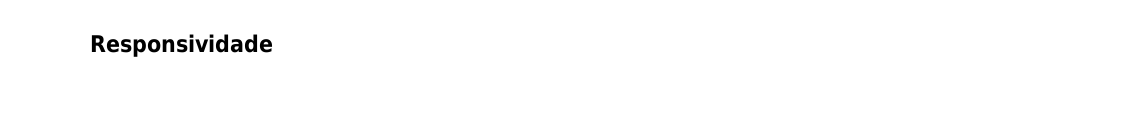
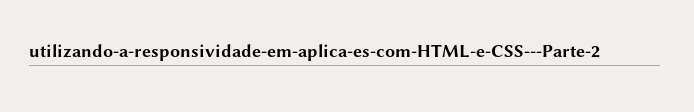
[90,34,273,57] Responsividade -> [29,44,600,61] utilizando-a-responsividade-em-aplica-es-com-HTML-e-CSS---Parte-2

